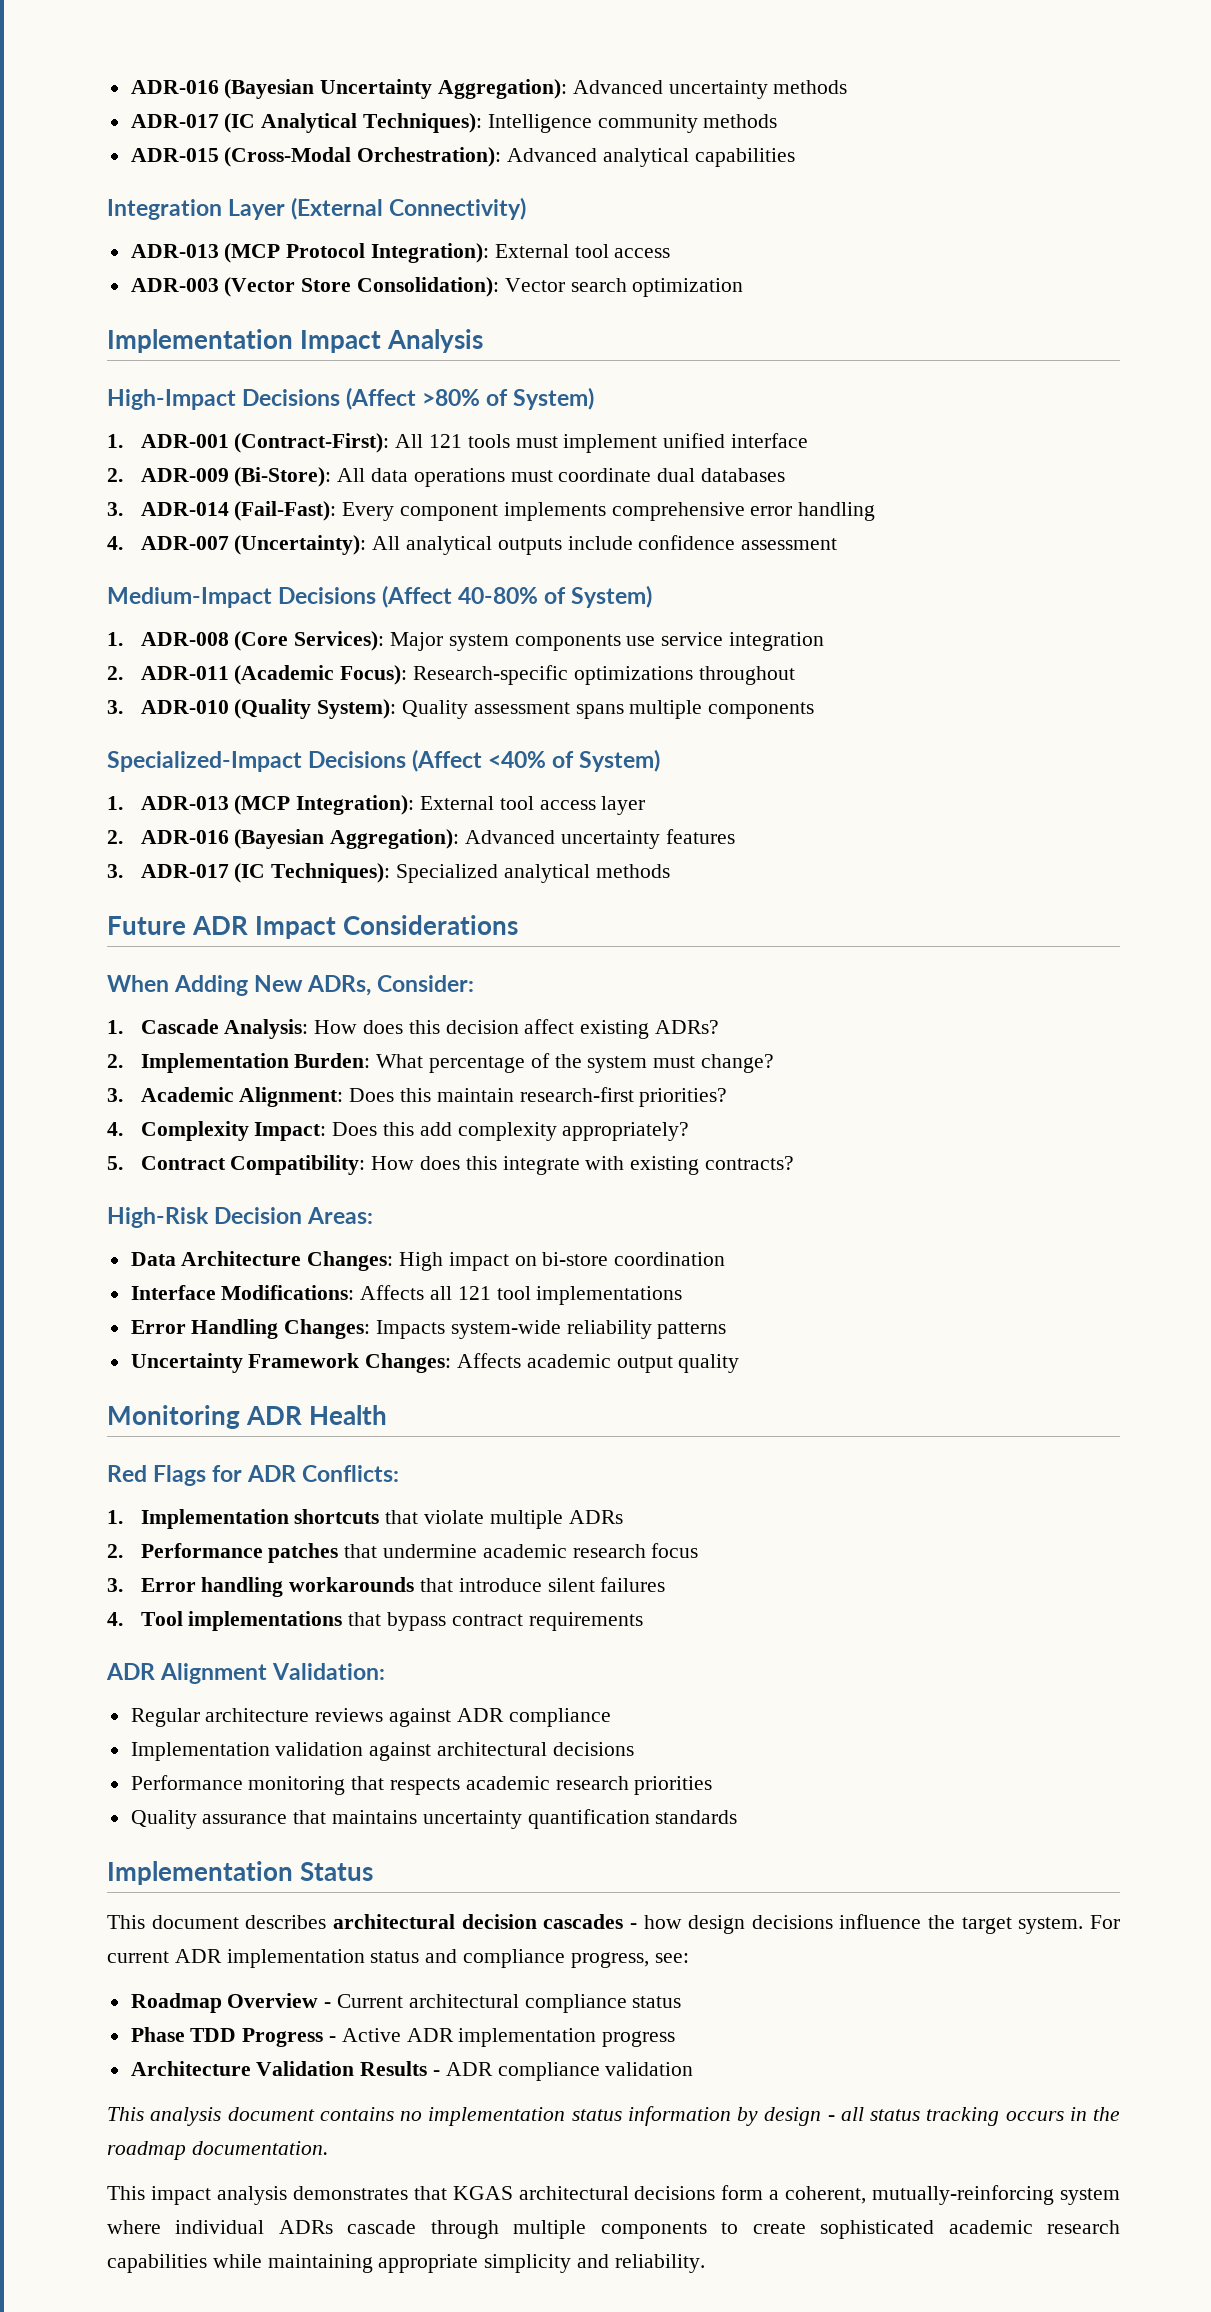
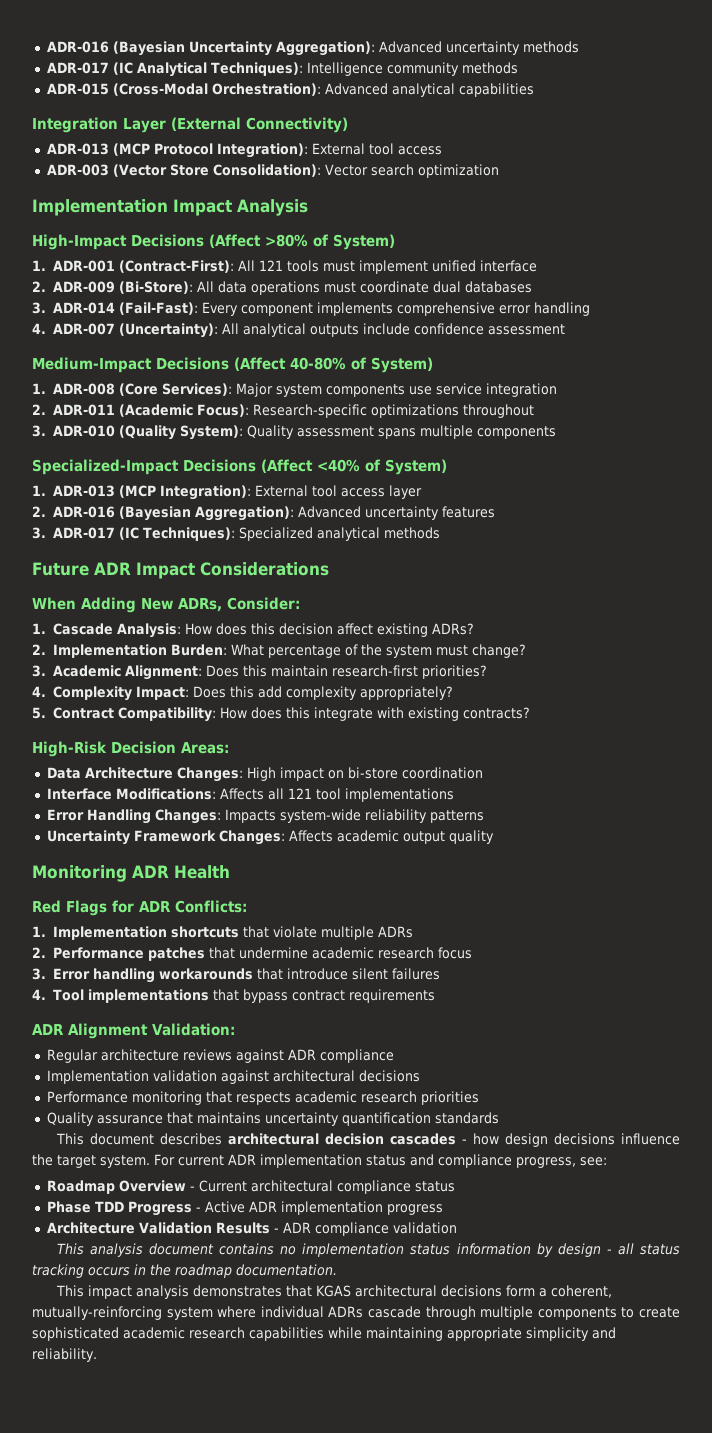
[107,1861,374,1885] // Implementation Status -> (499, 1118) none

